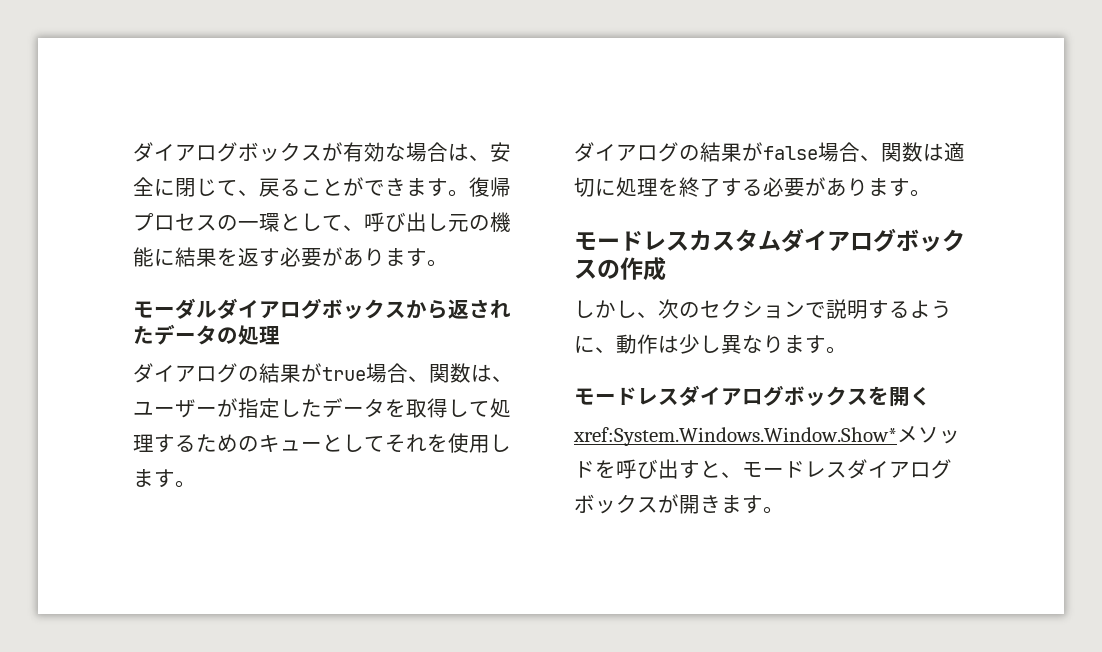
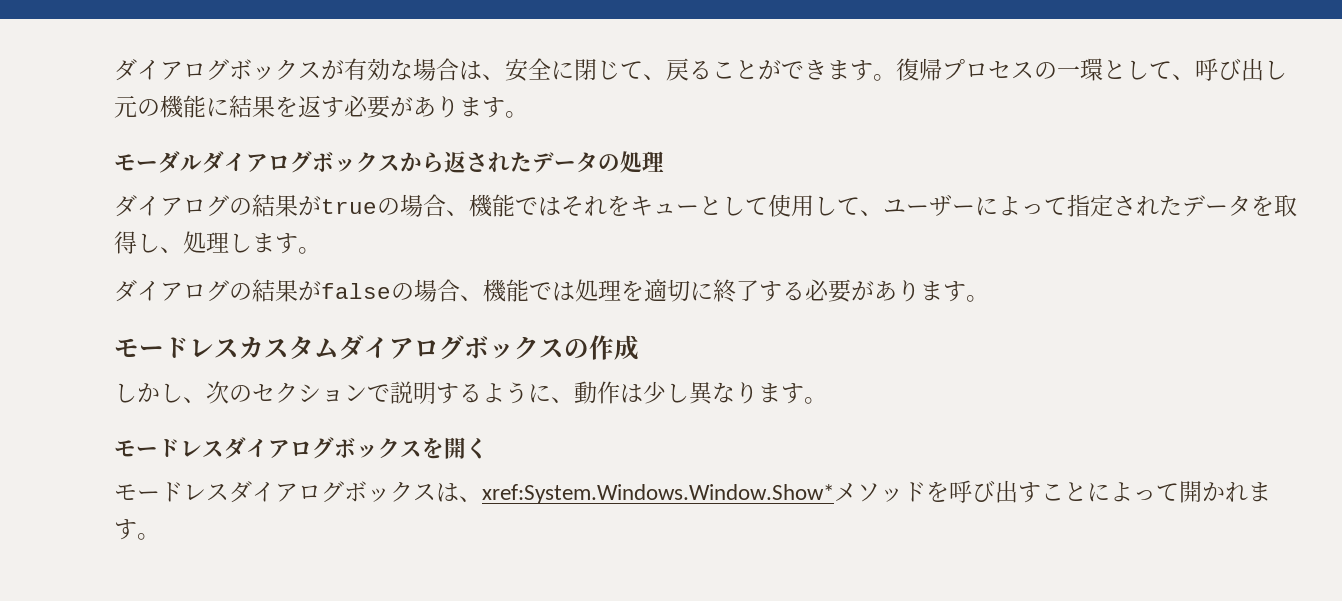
[366,363,513,383] [133,398,511,418] [133,433,490,453] 場合、関数は、ユーザーが指定したデータを取得して処理するためのキューとしてそれを使用 -> [377,194,1297,217] [114,231,229,254] の場合、機能ではそれをキューとして使用して、ユーザーによって指定されたデータを取得し、処理
[818,142,965,162] [574,177,679,197] 場合、関数は適切に処理を -> [391,279,713,302] の場合、機能では処理を適切に
[573,426,960,446] [574,459,952,479] [574,494,721,514] xref:System.Windows.Window.Show*メソッドを呼び出すと、モードレスダイアログボックスが開き -> [114,480,1248,504] モードレスダイアログボックスは、xref:System.Windows.Window.Show*メソッドを呼び出すことによって開かれ

